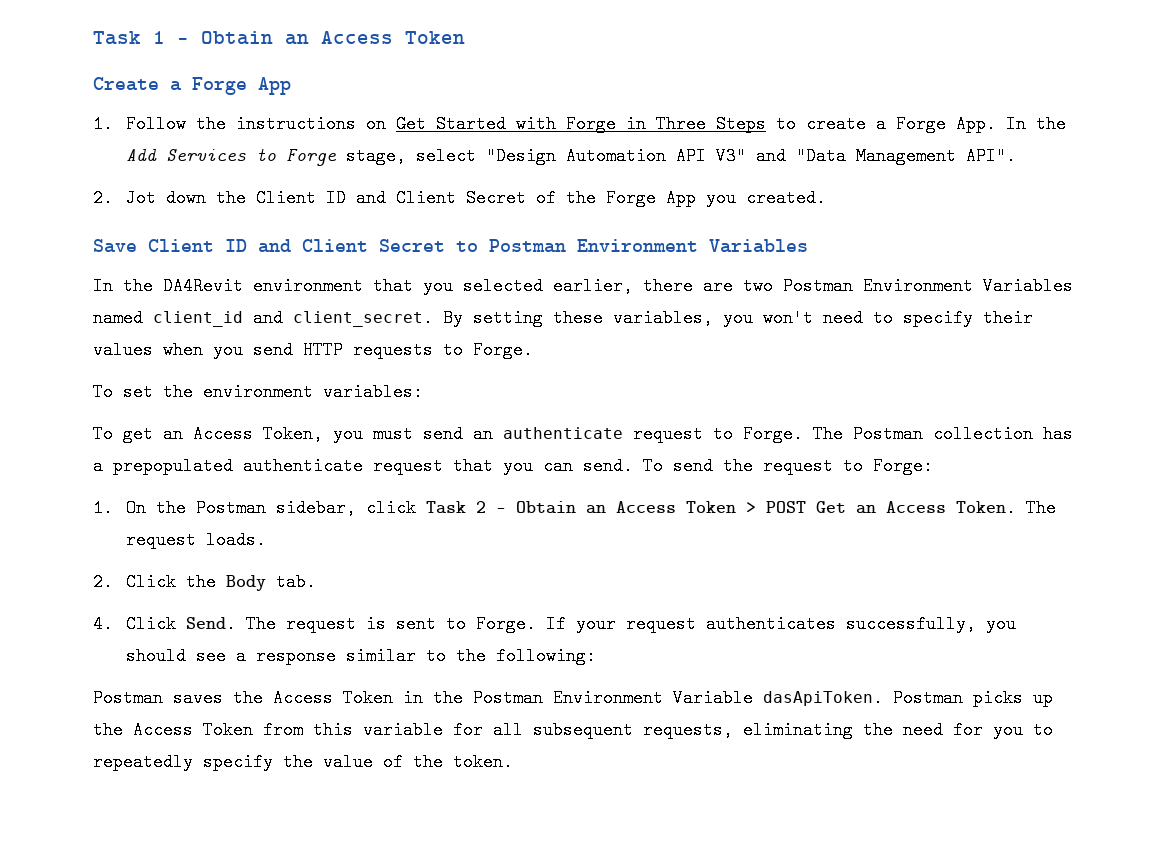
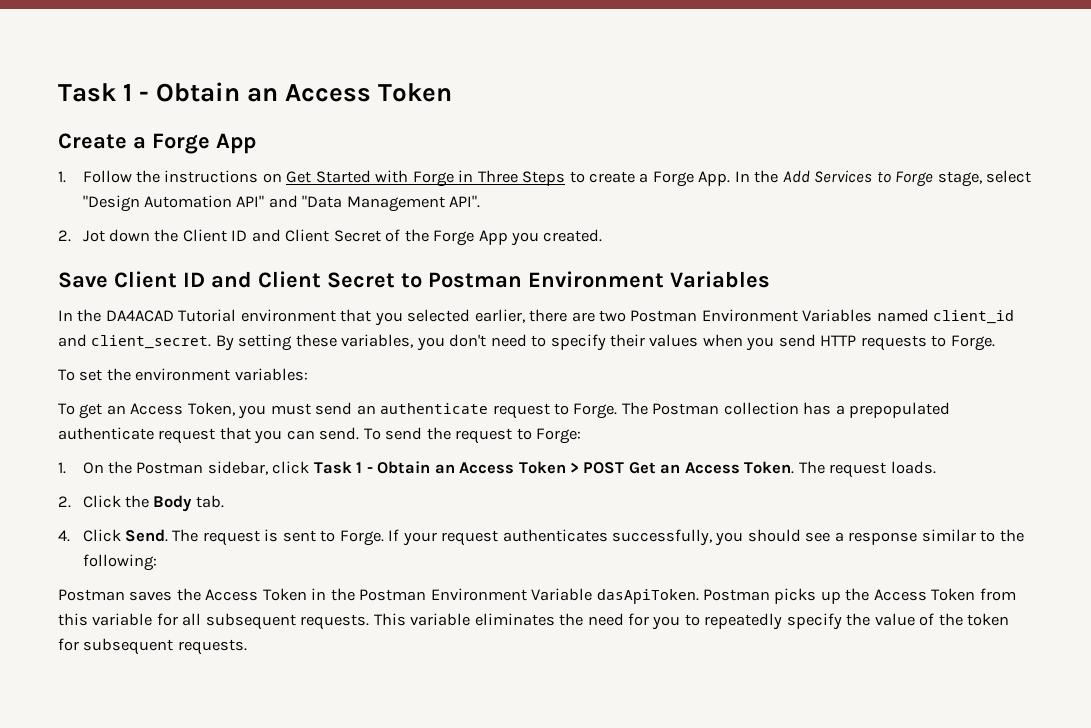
[675,147,746,165] API V3" -> [236,195,265,207] API"
[163,277,243,295] DA4Revit -> [105,309,237,322] DA4ACAD Tutorial
[763,309,813,327] won't -> [449,334,487,347] don't
[475,501,486,513] 2 -> [356,462,363,473] 1
[643,721,853,739] requests, eliminating -> [300,613,555,630] requests. This variable eliminates
[453,753,513,771] token. -> [967,613,1010,626] [58,638,247,655] token for subsequent requests.

